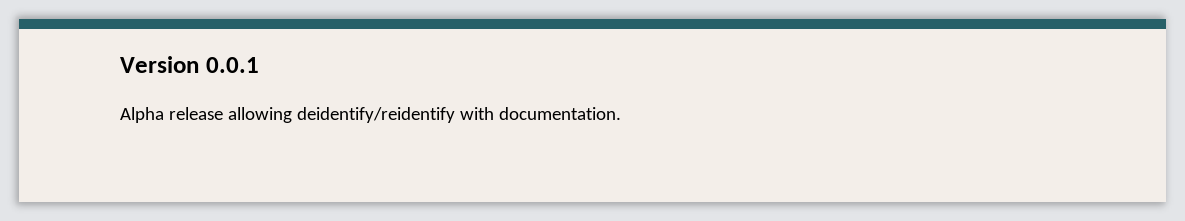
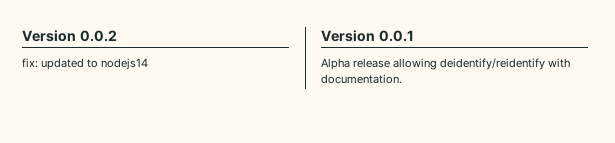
[120,56,199,73] Version -> [22,30,117,42] [22,58,149,70] [321,30,375,42] Version 0.0.2 // fix: updated to nodejs14 // Version

